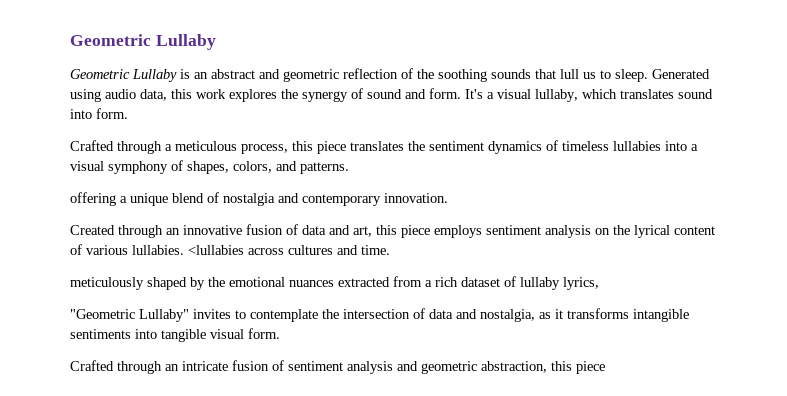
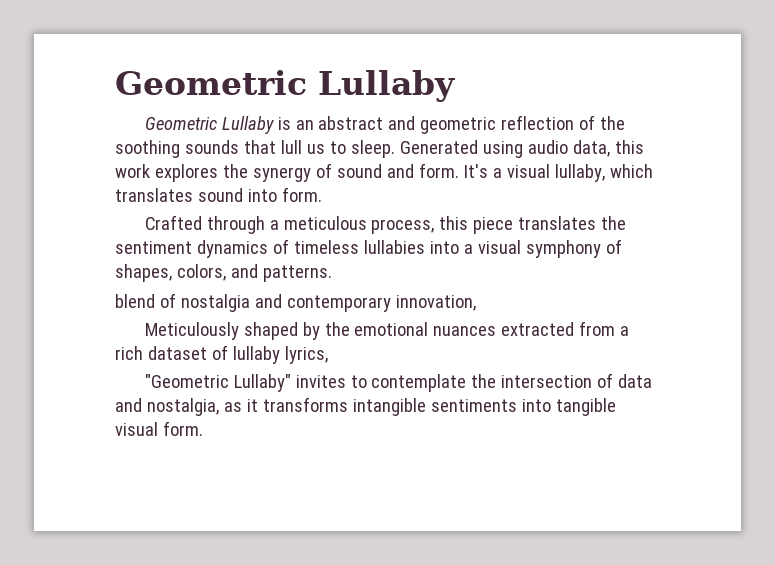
[70,192,168,206] offering a unique -> (332, 273) none
[384,193,448,203] [70,224,715,238] [70,244,390,255] [70,277,144,290] innovation. // Created through an innovative fusion of data and art, this piece employs sentiment analysis on the lyrical content of various lullabies. <lullabies across cultures and time. // meticulously -> [395,295,476,311] [144,322,239,340] innovation, // Meticulously
[70,360,605,374] // Crafted through an intricate fusion of sentiment analysis and geometric abstraction, this piece -> (203, 428) none

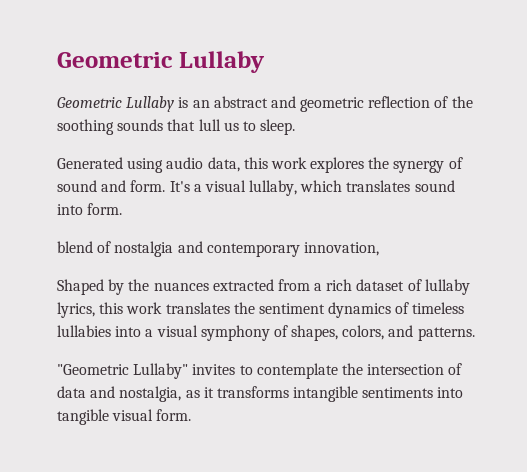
(395, 149) none -> (296, 127) //
[144,215,514,234] Crafted through a meticulous process, this piece -> [57,241,379,257] [57,279,470,295] [57,302,163,318] blend of nostalgia and contemporary innovation, // Shaped by the nuances extracted from a rich dataset of lullaby lyrics, this work
[115,293,476,312] [144,321,630,340] [115,345,328,364] // blend of nostalgia and contemporary innovation, // Meticulously shaped by the emotional nuances extracted from a rich dataset of lullaby lyrics, -> (475, 334) none

